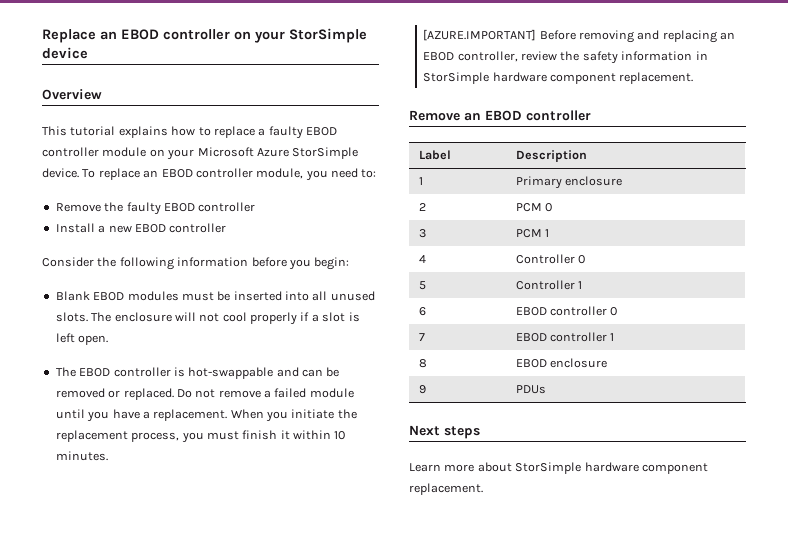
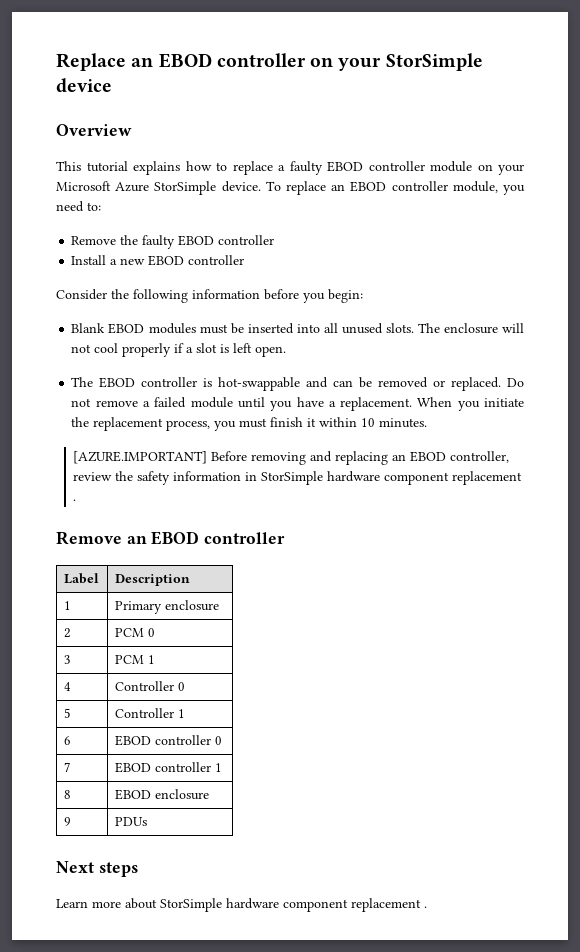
[619,72,694,84] replacement. -> [452,471,523,485] [73,499,77,501] replacement .
[409,483,483,495] replacement. -> [351,898,427,912] replacement .

